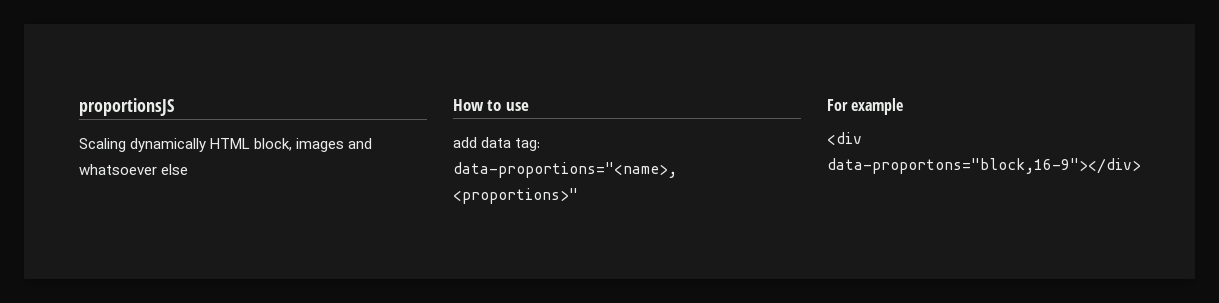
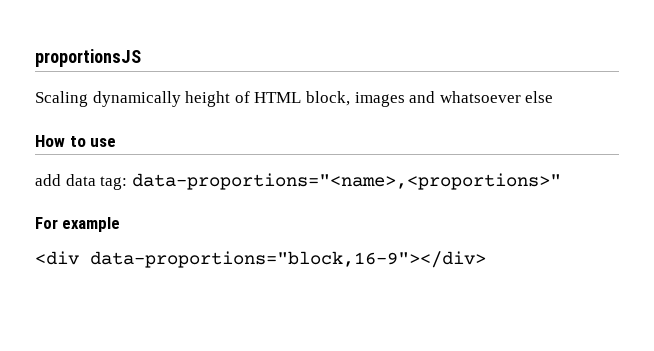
(207, 145) none -> [185,91,250,107] height of
[827,158,1141,174] data-proportons="block,16-9"></div> -> [90,251,486,268] data-proportions="block,16-9"></div>

